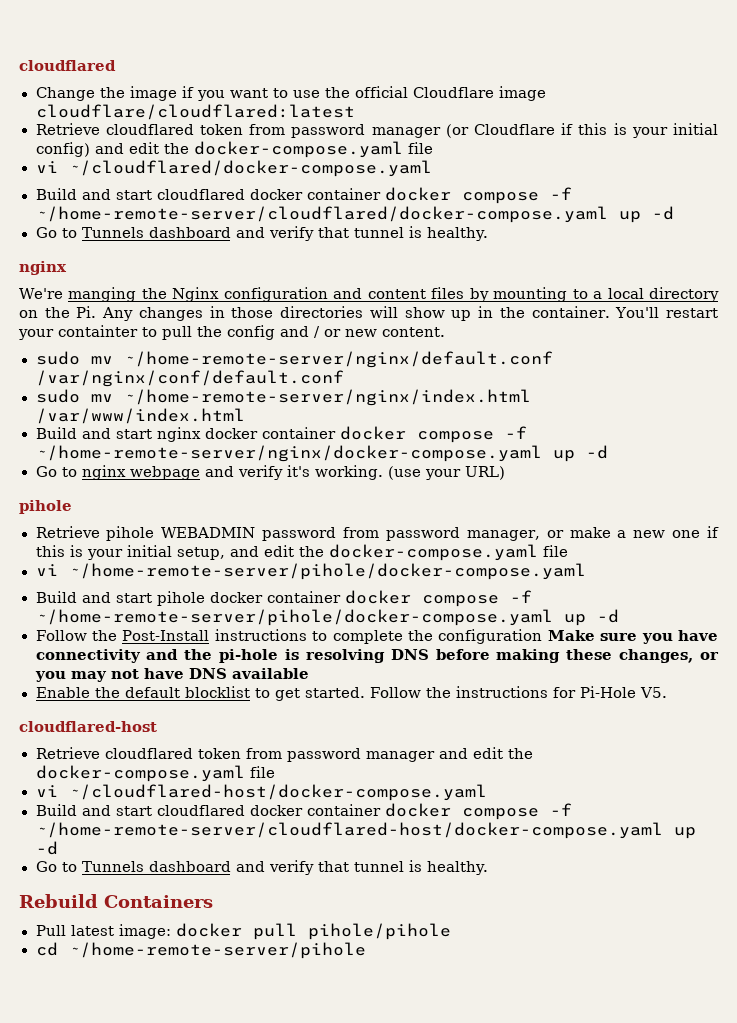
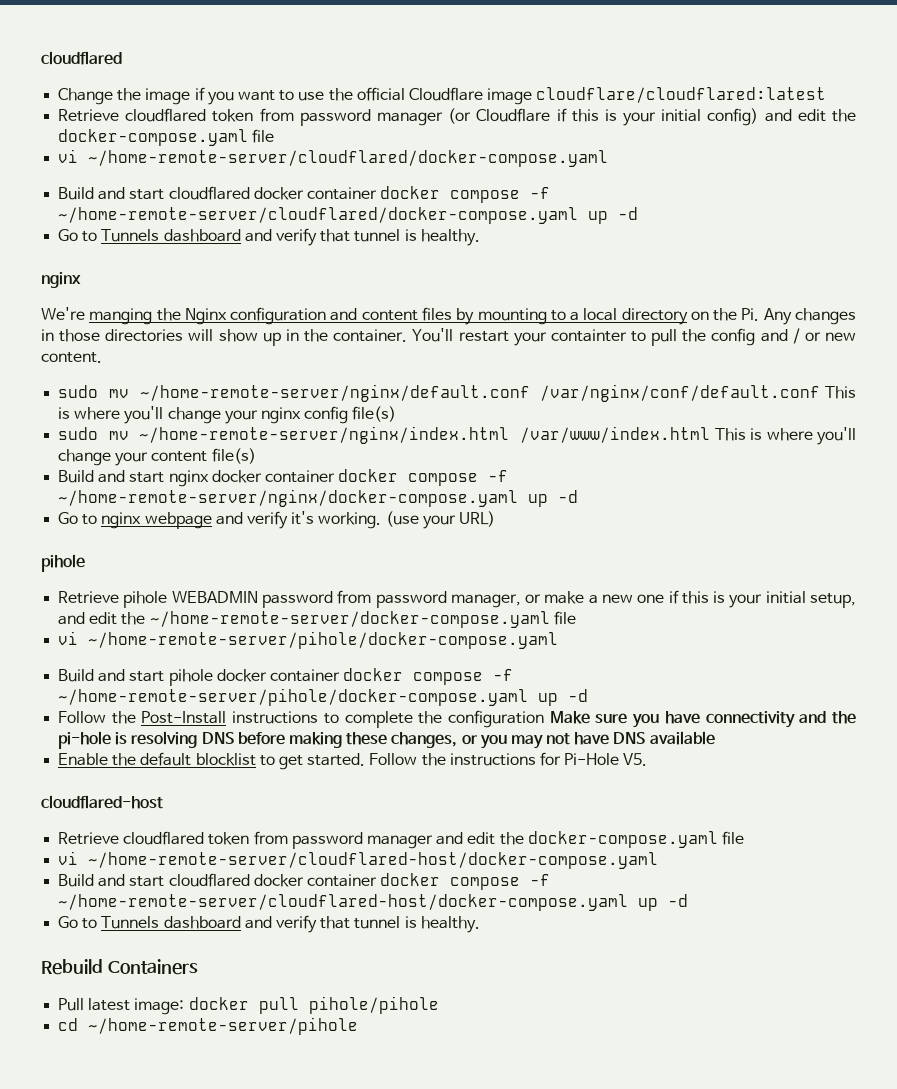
[68,160,432,177] ~/cloudflared/docker-compose.yaml -> [88,150,609,167] ~/home-remote-server/cloudflared/docker-compose.yaml
[35,389,531,406] [35,408,245,424] // sudo mv ~/home-remote-server/nginx/index.html /var/www/index.html -> [825,386,857,399] [58,406,397,424] [58,426,857,445] [58,448,256,466] This is where you'll change your nginx config file(s) // sudo mv ~/home-remote-server/nginx/index.html /var/www/index.html This is where you'll change your content file(s)
[328,544,538,561] docker-compose.yaml -> [149,611,550,628] ~/home-remote-server/docker-compose.yaml
[68,784,487,801] ~/cloudflared-host/docker-compose.yaml -> [88,852,659,869] ~/home-remote-server/cloudflared-host/docker-compose.yaml

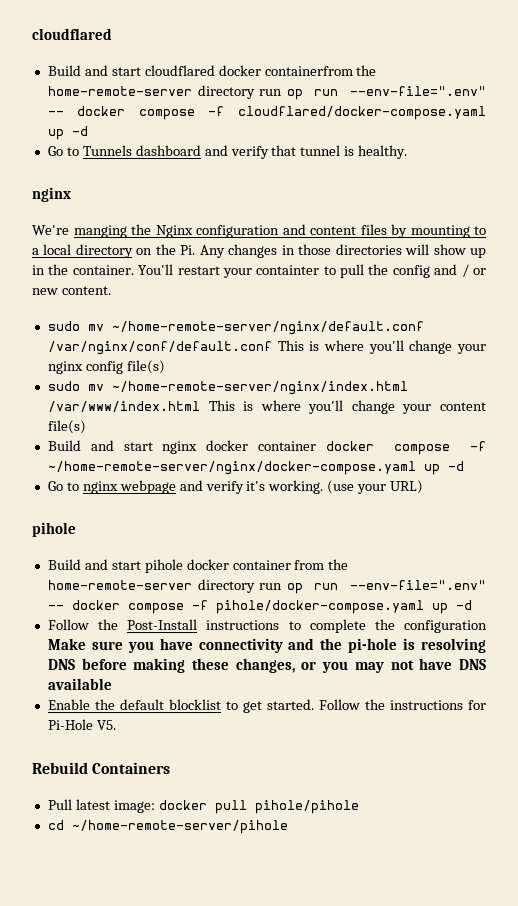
[41,51,122,65] [58,87,827,105] [58,108,857,126] [58,129,275,146] [58,149,609,167] [58,186,551,203] [58,207,579,224] cloudflared // Change the image if you want to use the official Cloudflare image cloudflare/cloudflared:latest // Retrieve cloudflared token from password manager (or Cloudflare if this is your initial config) and edit the docker-compose.yaml file // vi ~/home-remote-server/cloudflared/docker-compose.yaml // Build and start cloudflared docker container docker compose -f ~/home-remote-server/cloudflared/docker-compose.yaml -> [32,28,112,40] [47,65,377,76] [47,85,486,100] [47,106,487,120] cloudflared // Build and start cloudflared docker containerfrom the home-remote-server directory run op run --env-file=".env" -- docker compose -f cloudflared/docker-compose.yaml
[58,590,856,608] [58,611,576,628] [58,631,559,649] // Retrieve pihole WEBADMIN password from password manager, or make a new one if this is your initial setup, and edit the ~/home-remote-server/docker-compose.yaml file // vi ~/home-remote-server/pihole/docker-compose.yaml -> (76, 529) none
[343,668,514,685] [58,688,529,706] docker compose -f ~/home-remote-server/pihole/docker-compose.yaml -> [294,559,349,570] [47,579,486,594] [47,600,424,614] from the home-remote-server directory run op run --env-file=".env" -- docker compose -f pihole/docker-compose.yaml
[41,795,163,809] [58,831,744,849] [58,851,659,869] [58,873,551,890] [58,894,689,911] [58,915,480,933] // cloudflared-host // Retrieve cloudflared token from password manager and edit the docker-compose.yaml file // vi ~/home-remote-server/cloudflared-host/docker-compose.yaml // Build and start cloudflared docker container docker compose -f ~/home-remote-server/cloudflared-host/docker-compose.yaml up -d // Go to Tunnels dashboard and verify that tunnel is healthy. -> (116, 725) none

